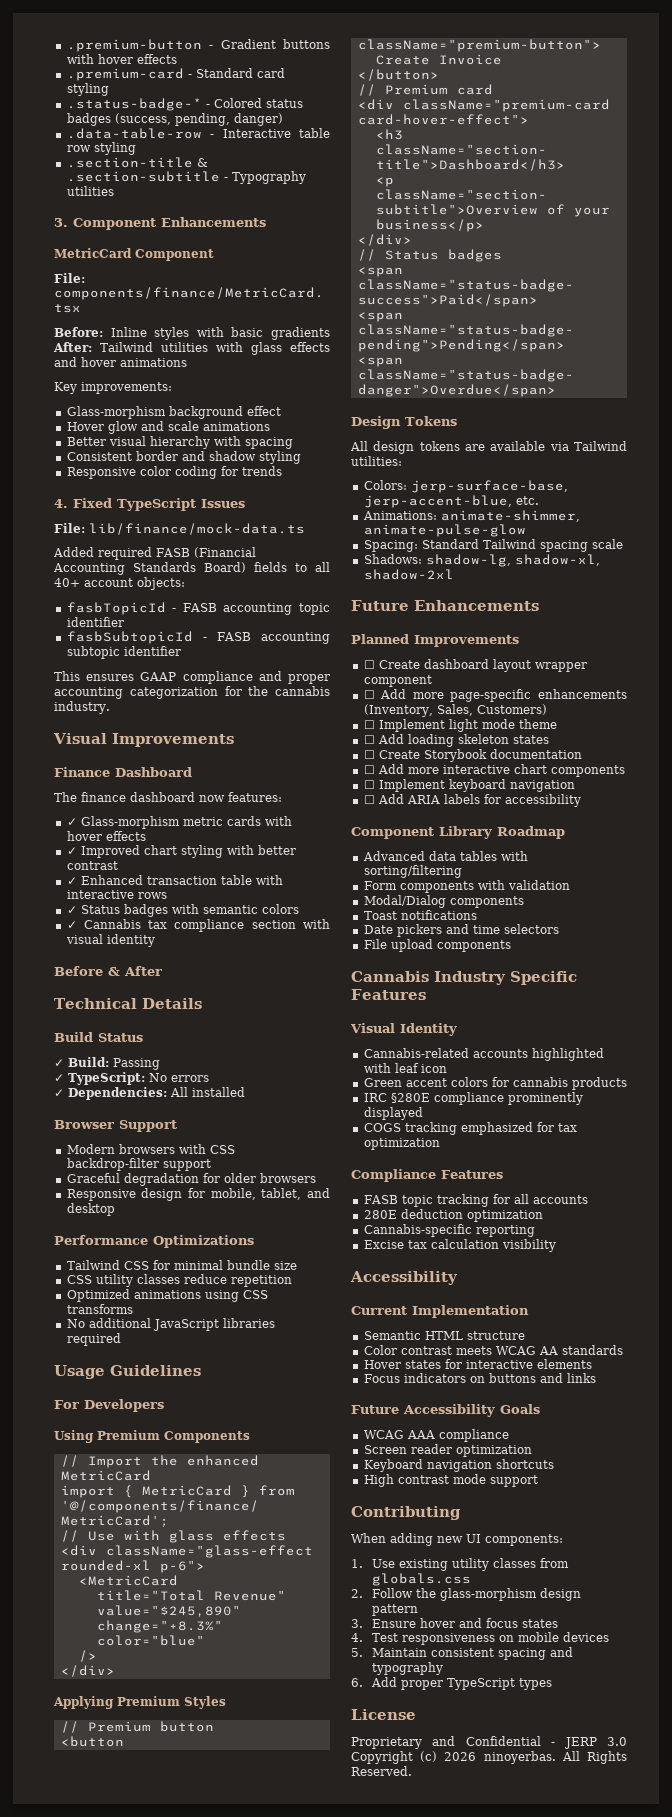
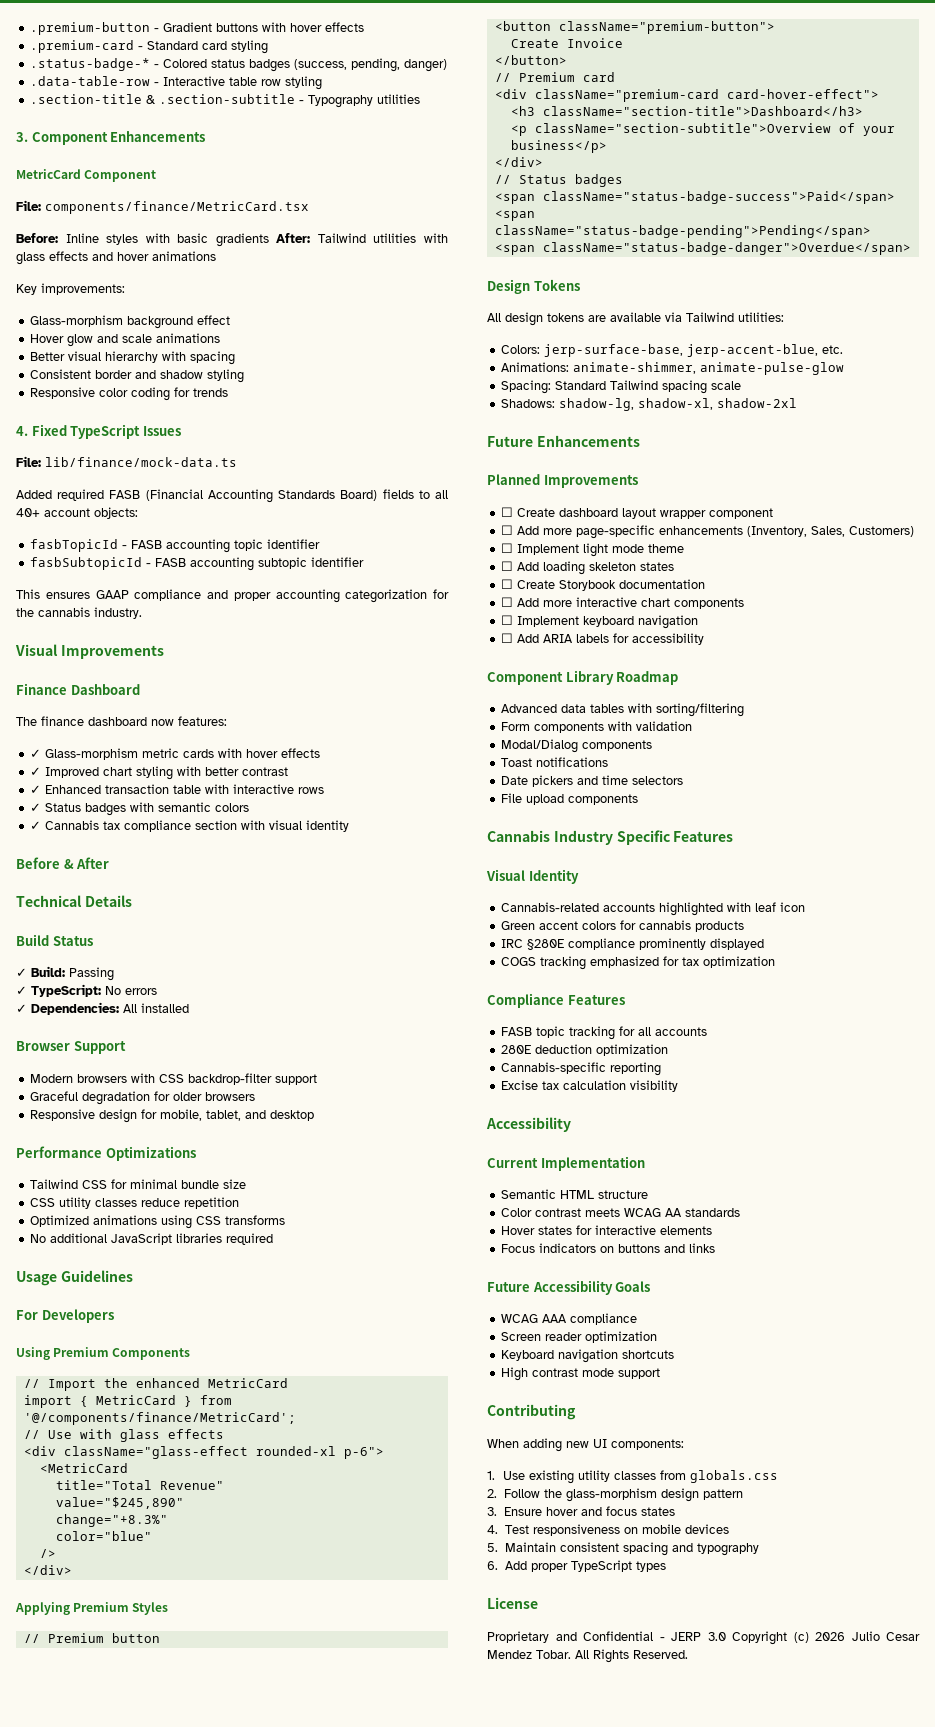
[483,1751,556,1764] ninoyerbas. -> [851,1631,920,1641] [487,1650,571,1659] Julio Cesar Mendez Tobar.

